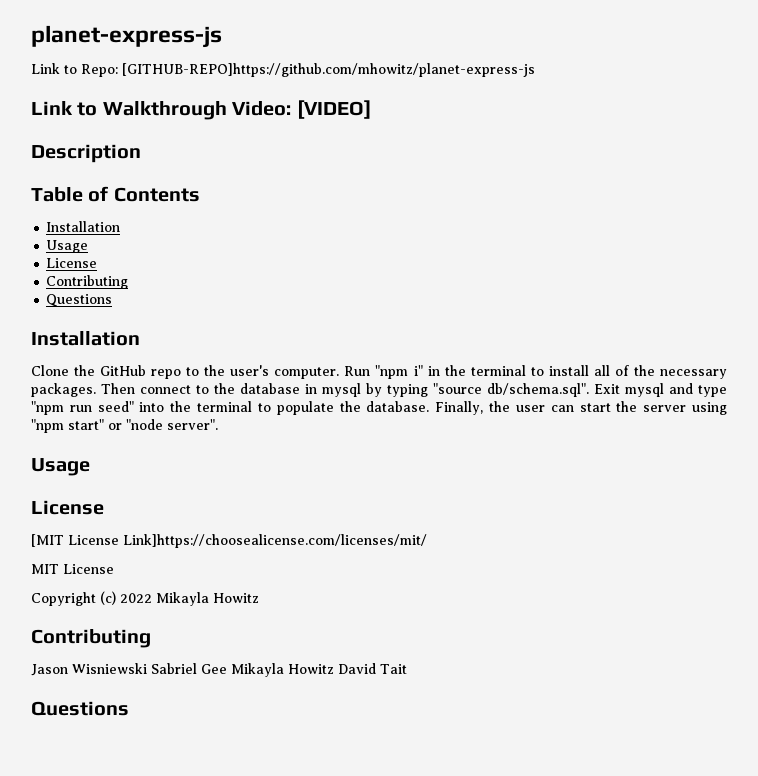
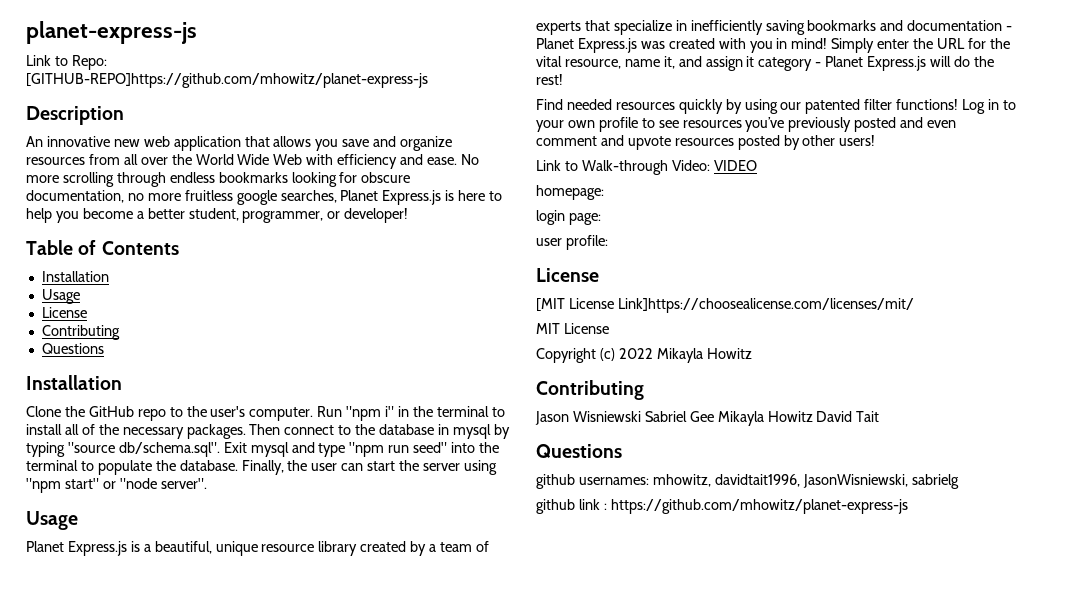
[31,100,371,120] [31,144,141,163] Link to Walkthrough Video: [VIDEO] // Description -> [26,106,124,125] [26,136,453,151] [26,154,479,169] [26,172,411,187] [26,190,503,205] [26,208,409,223] Description // An innovative new web application that allows you save and organize resources from all over the World Wide Web with efficiency and ease. No more scrolling through endless bookmarks looking for obscure documentation, no more fruitless google searches, Planet Express.js is here to help you become a better student, programmer, or developer!
(90, 467) none -> [26,541,489,556] [536,20,1013,35] [536,38,1010,53] [536,56,994,71] [536,74,563,85] [536,99,1016,114] [536,117,957,132] [536,135,876,150] [536,160,757,175] [536,185,604,200] [536,210,601,225] [536,235,608,250] // Planet Express.js is a beautiful, unique resource library created by a team of experts that specialize in inefficiently saving bookmarks and documentation - Planet Express.js was created with you in mind! Simply enter the URL for the vital resource, name it, and assign it category - Planet Express.js will do the rest! // Find needed resources quickly by using our patented filter functions! Log in to your own profile to see resources you’ve previously posted and even comment and upvote resources posted by other users! // Link to Walk-through Video: VIDEO // homepage: // login page: // user profile:
(129, 708) none -> [536,474,959,489] [536,499,908,514] // github usernames: mhowitz, davidtait1996, JasonWisniewski, sabrielg // github link : https://github.com/mhowitz/planet-express-js

